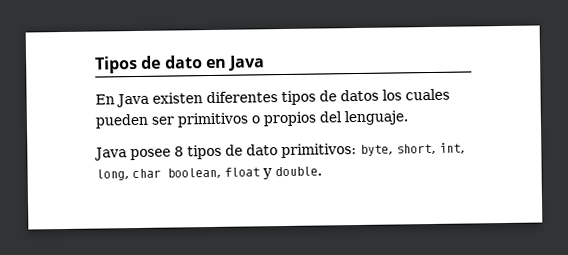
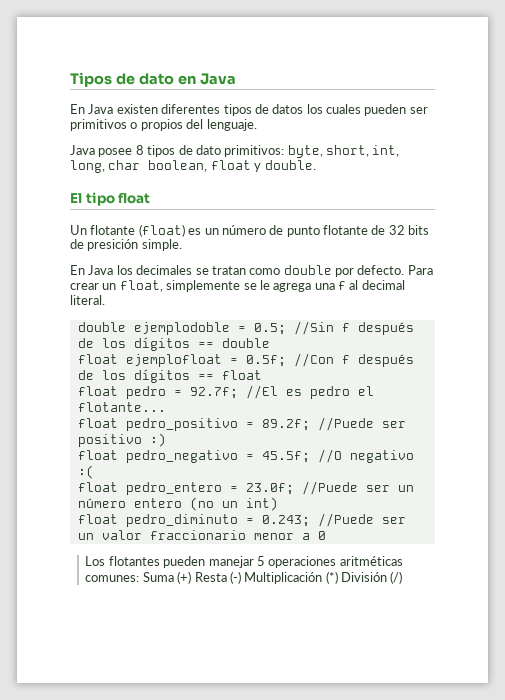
(322, 171) none -> [70,192,151,206] [70,224,430,237] [70,239,182,251] [70,265,433,277] [70,280,405,292] [70,295,105,305] [77,321,414,335] [77,337,270,351] [77,353,414,367] [77,369,262,383] [77,385,374,399] [77,402,166,412] [77,417,406,431] [77,433,166,447] [77,449,414,463] [77,465,94,479] [77,481,414,495] [77,497,278,511] [77,513,406,527] [77,530,326,540] [85,556,403,568] [85,571,403,584] // El tipo float // Un flotante (float) es un número de punto flotante de 32 bits de presición simple. // En Java los decimales se tratan como double por defecto. Para crear un float, simplemente se le agrega una f al decimal literal. // double ejemplodoble = 0.5; //Sin f después de los dígitos == double // float ejemplofloat = 0.5f; //Con f después de los dígitos == float // float pedro = 92.7f; //El es pedro el flotante... // float pedro_positivo = 89.2f; //Puede ser positivo :) // float pedro_negativo = 45.5f; //O negativo :( // float pedro_entero = 23.0f; //Puede ser un número entero (no un int) // float pedro_diminuto = 0.243; //Puede ser un valor fraccionario menor a 0 // Los flotantes pueden manejar 5 operaciones aritméticas comunes: Suma (+) Resta (-) Multiplicación (*) División (/)

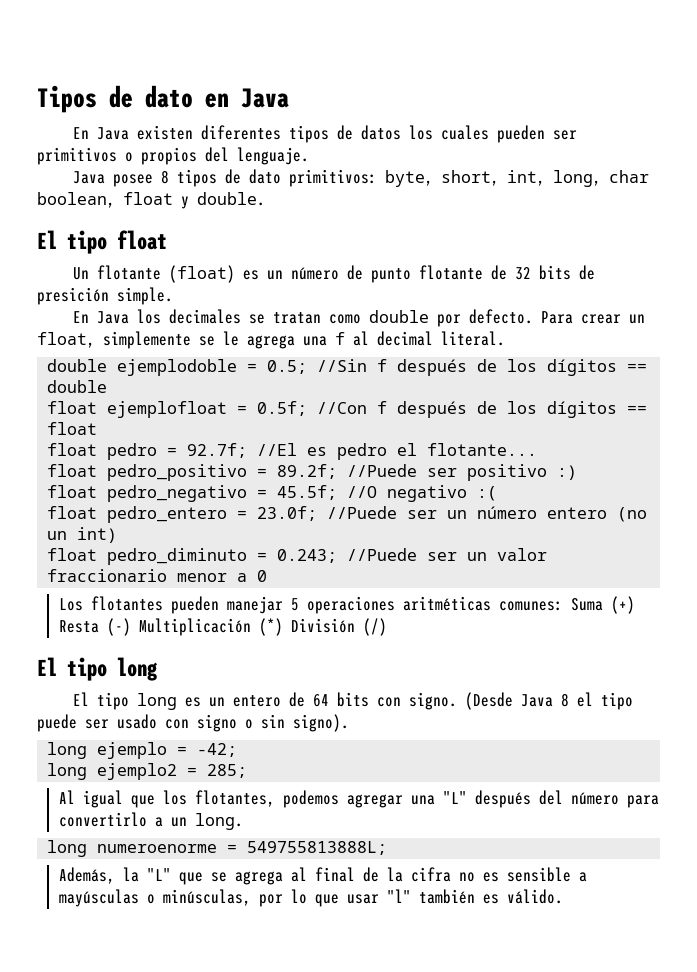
(403, 577) none -> [37,657,158,681] [72,692,633,710] [37,714,349,732] [47,742,238,759] [47,763,248,780] [58,790,659,808] [58,812,243,830] [47,840,388,857] [58,867,587,885] [58,889,563,907] // El tipo long // El tipo long es un entero de 64 bits con signo. (Desde Java 8 el tipo puede ser usado con signo o sin signo). // long ejemplo = -42; // long ejemplo2 = 285; // Al igual que los flotantes, podemos agregar una "L" después del número para convertirlo a un long. // long numeroenorme = 549755813888L; // Además, la "L" que se agrega al final de la cifra no es sensible a mayúsculas o minúsculas, por lo que usar "l" también es válido.

